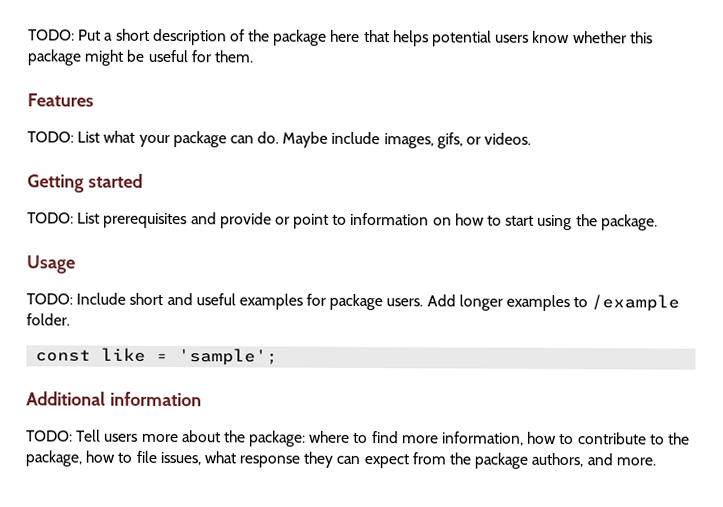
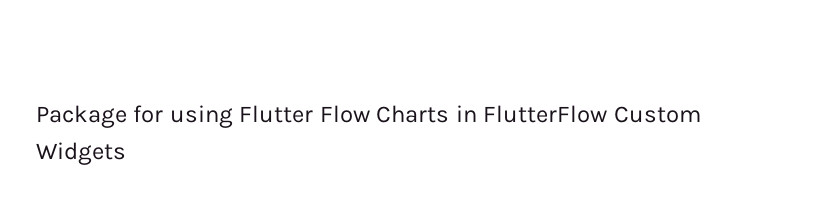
[28,28,653,47] [27,49,254,66] [27,93,94,107] [27,130,532,149] [27,173,143,193] [27,212,658,231] [26,255,75,274] [26,292,681,312] [26,313,70,326] [35,347,279,366] [26,391,202,407] [26,429,690,447] [25,450,656,469] TODO: Put a short description of the package here that helps potential users know whether this package might be useful for them. // Features // TODO: List what your package can do. Maybe include images, gifs, or videos. // Getting started // TODO: List prerequisites and provide or point to information on how to start using the package. // Usage // TODO: Include short and useful examples for package users. Add longer examples to /example folder. // const like = 'sample'; // Additional information // TODO: Tell users more about the package: where to find more information, how to contribute to the package, how to file issues, what response they can expect from the package authors, and more. -> [36,105,701,128] [36,142,126,165] Package for using Flutter Flow Charts in FlutterFlow Custom Widgets

